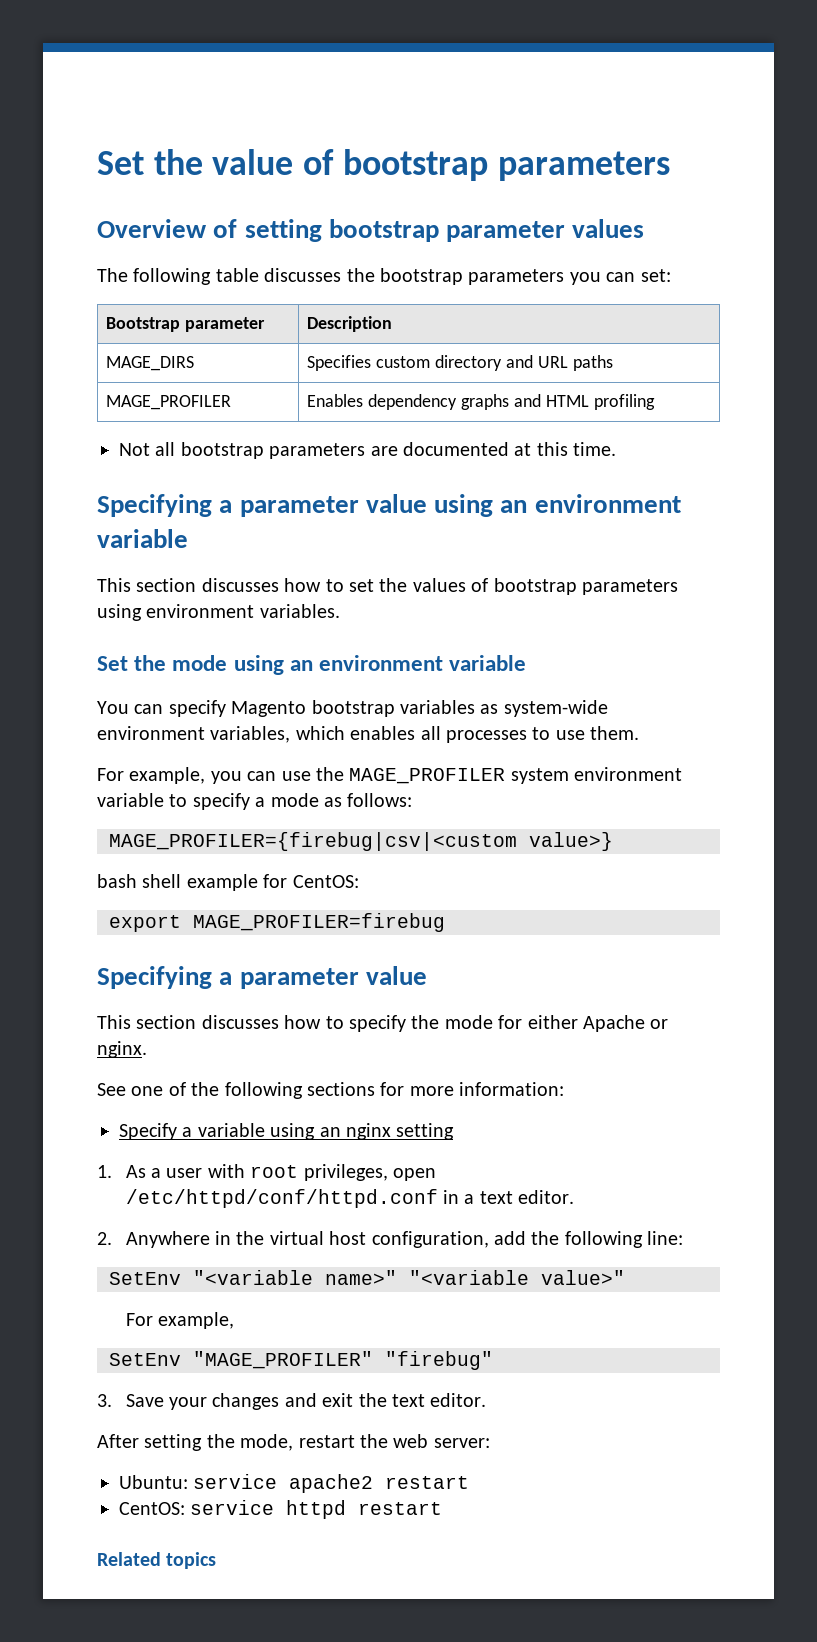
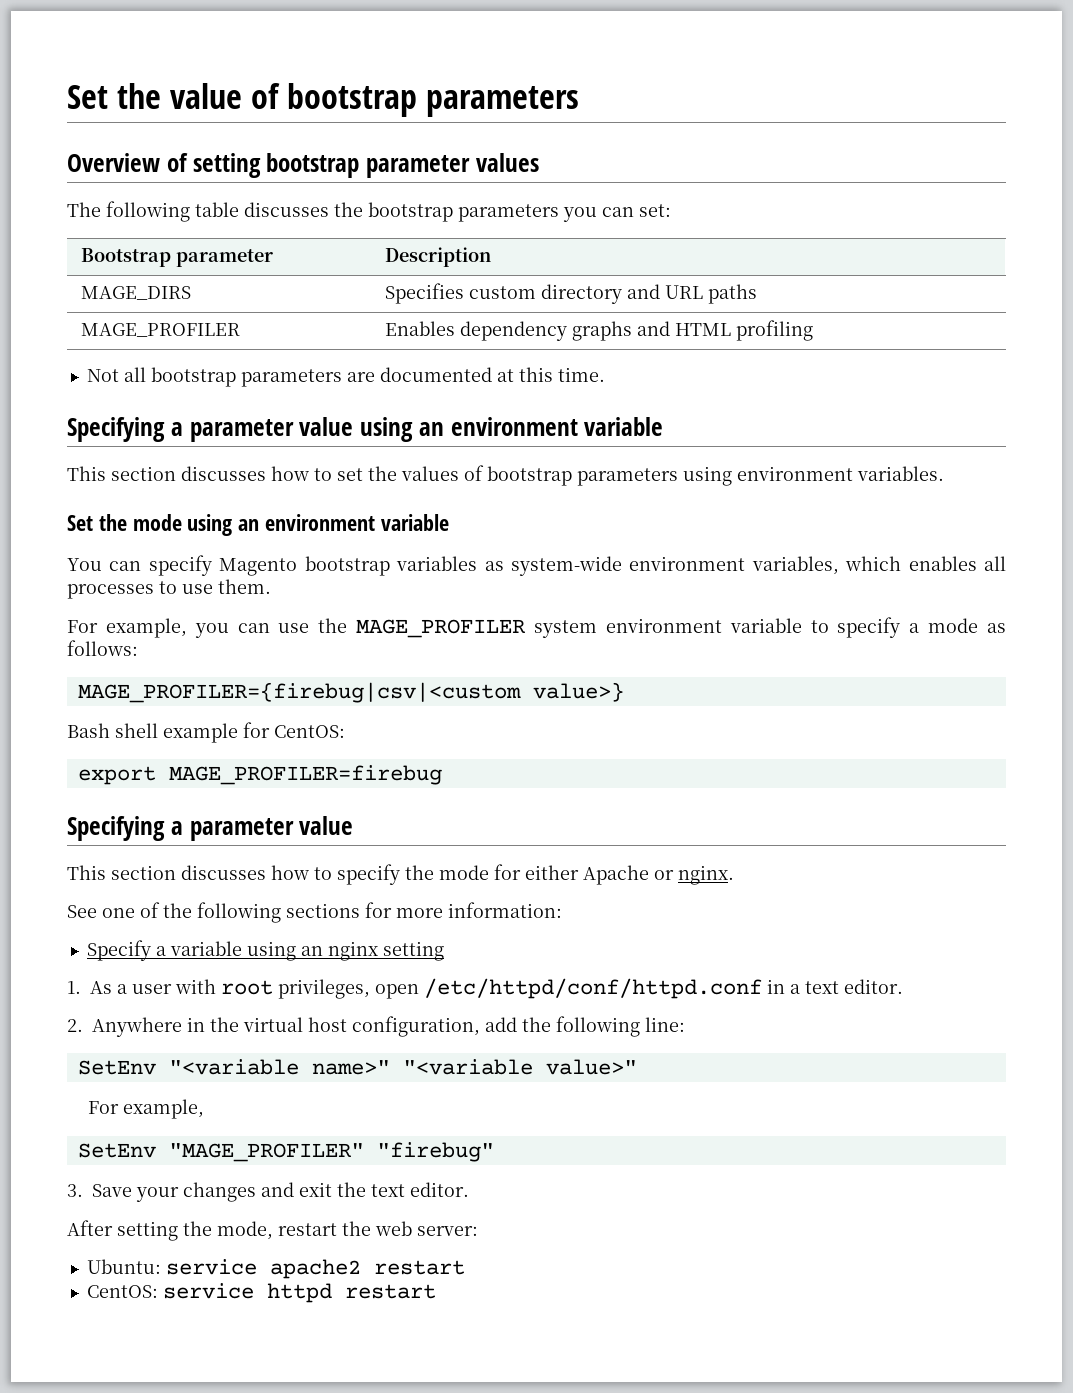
[97,874,137,888] bash -> [67,723,110,738] Bash
[97,1552,217,1569] // Related topics -> (436, 1291) none

